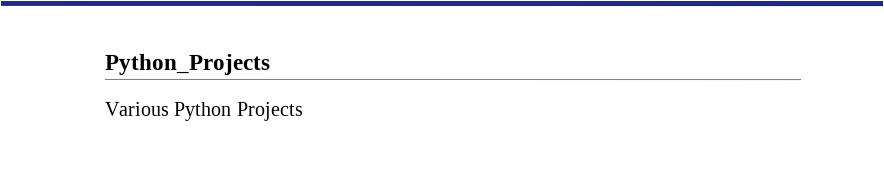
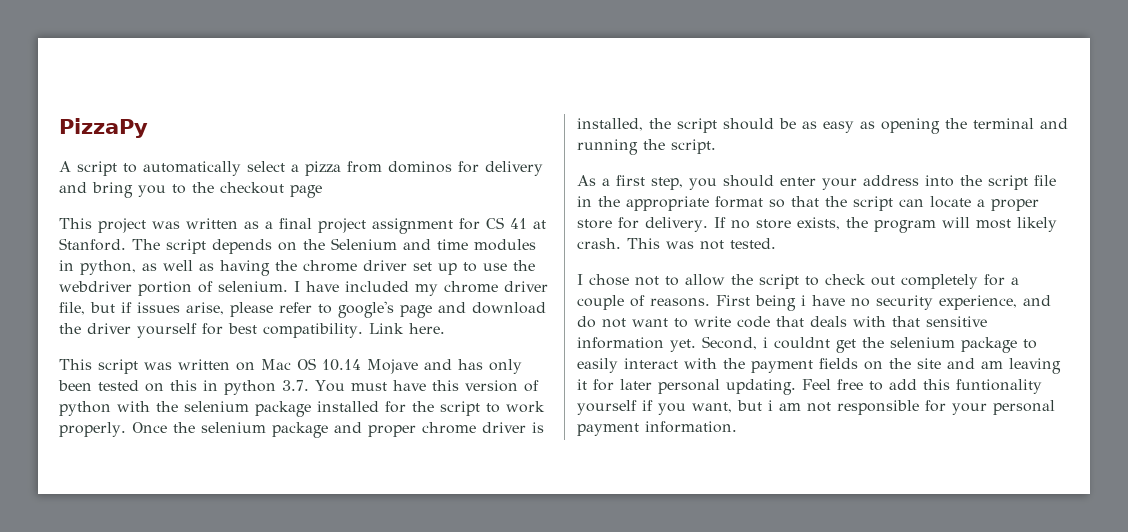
[105,53,271,75] [104,101,303,121] Python_Projects // Various Python Projects -> [59,118,148,138] [59,161,543,176] [59,182,322,198] [59,217,546,234] [59,238,536,254] [59,260,535,276] [59,281,548,296] [59,301,546,318] [59,323,445,338] [59,358,522,374] [58,380,539,395] [59,401,545,417] [59,422,544,438] [577,118,1068,134] [577,139,716,155] [577,175,1056,190] [577,196,1039,211] [577,217,1057,233] [577,238,776,250] [577,274,1019,289] [577,295,1051,311] [577,316,987,328] [577,336,1037,353] [577,358,1061,374] [577,379,1042,395] [577,400,1055,415] [577,421,737,436] PizzaPy // A script to automatically select a pizza from dominos for delivery and bring you to the checkout page // This project was written as a final project assignment for CS 41 at Stanford. The script depends on the Selenium and time modules in python, as well as having the chrome driver set up to use the webdriver portion of selenium. I have included my chrome driver file, but if issues arise, please refer to google's page and download the driver yourself for best compatibility. Link here. // This script was written on Mac OS 10.14 Mojave and has only been tested on this in python 3.7. You must have this version of python with the selenium package installed for the script to work properly. Once the selenium package and proper chrome driver is installed, the script should be as easy as opening the terminal and running the script. // As a first step, you should enter your address into the script file in the appropriate format so that the script can locate a proper store for delivery. If no store exists, the program will most likely crash. This was not tested. // I chose not to allow the script to check out completely for a couple of reasons. First being i have no security experience, and do not want to write code that deals with that sensitive information yet. Second, i couldnt get the selenium package to easily interact with the payment fields on the site and am leaving it for later personal updating. Feel free to add this funtionality yourself if you want, but i am not responsible for your personal payment information.

